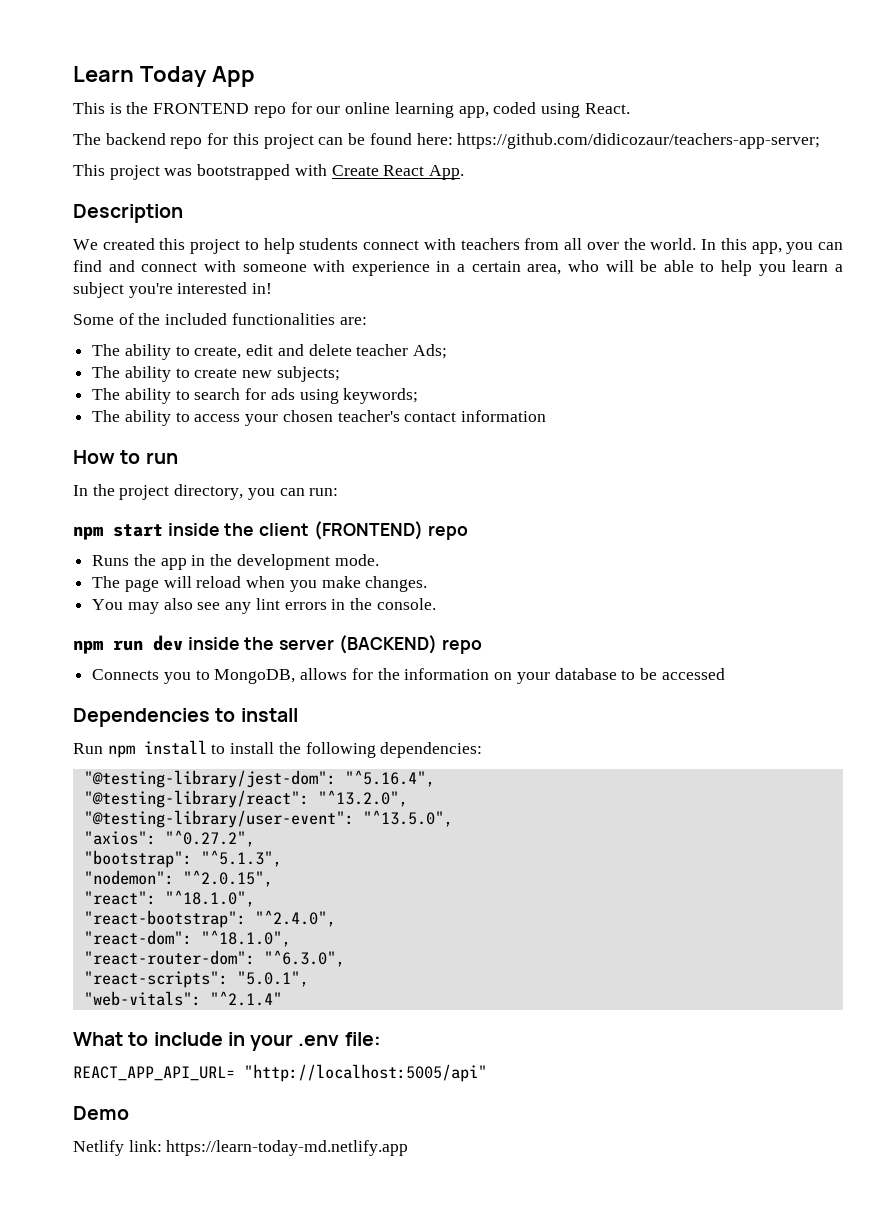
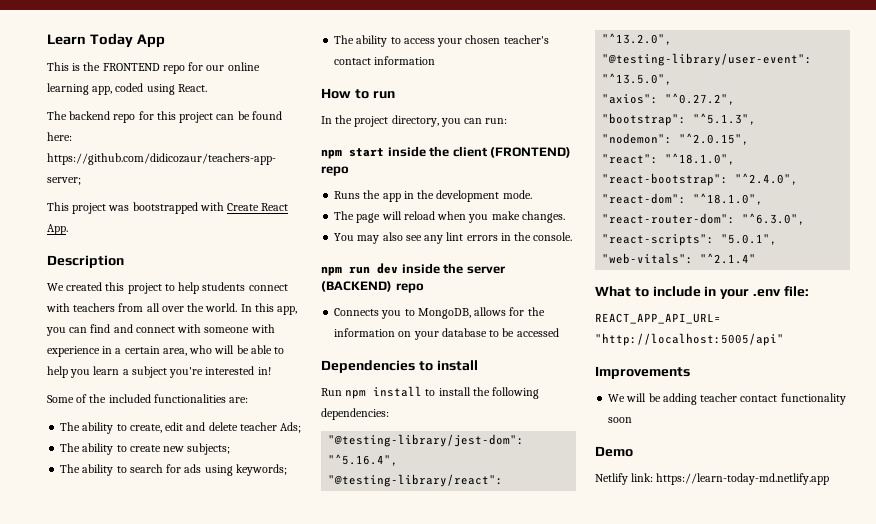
(487, 1073) none -> [595,366,690,379] [608,393,846,405] [608,417,633,423] // Improvements // We will be adding teacher contact functionality soon

